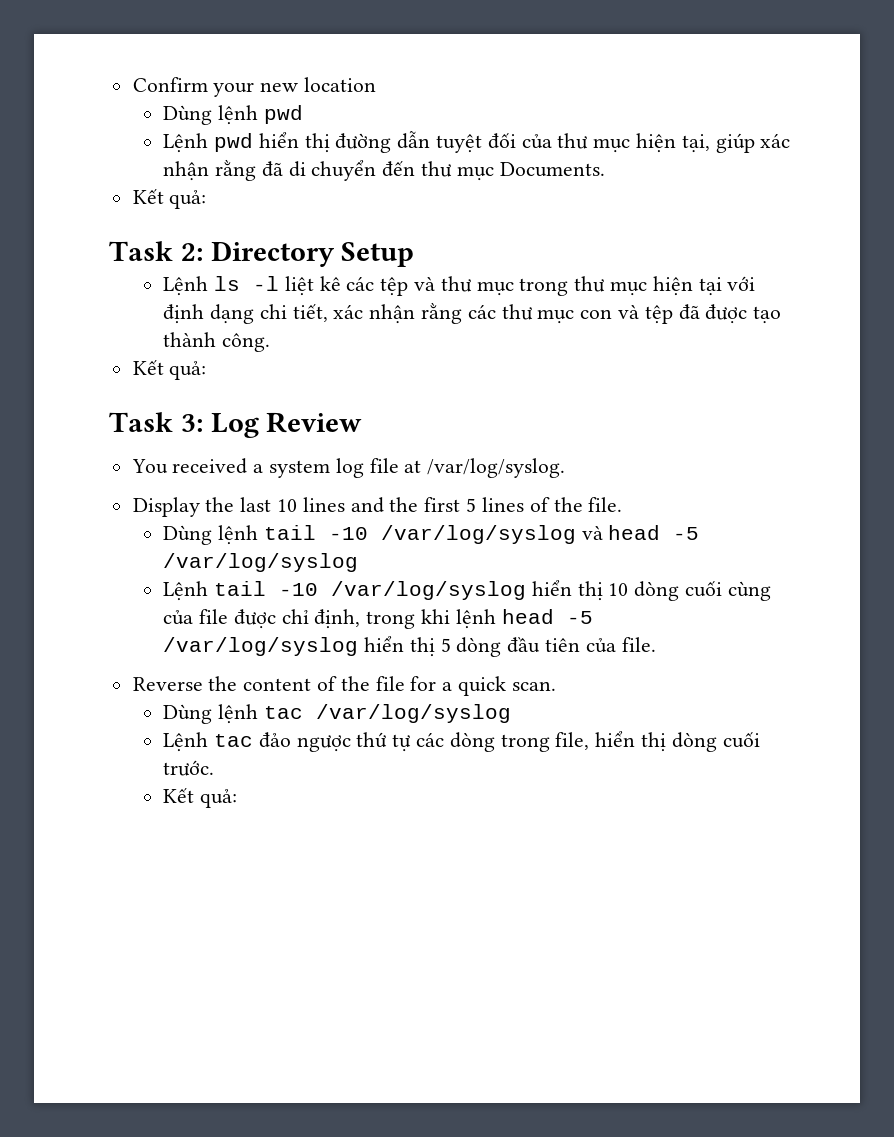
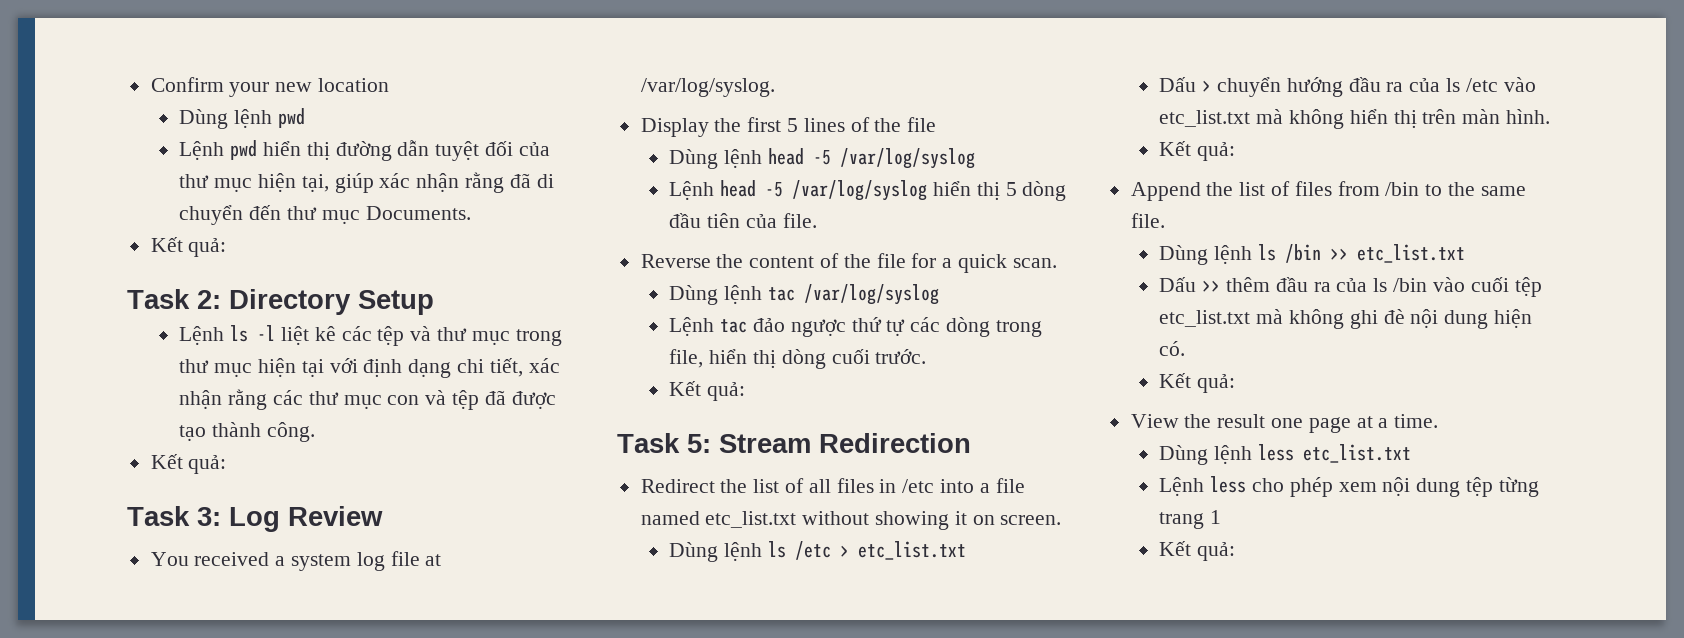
[240,497,419,513] last 10 lines and the -> (742, 125) none
[588,497,623,512] [163,525,603,545] file. // Dùng lệnh tail -10 /var/log/syslog và -> [907,117,937,132] [669,149,763,169] file // Dùng lệnh
[213,580,771,601] [163,609,496,629] tail -10 /var/log/syslog hiển thị 10 dòng cuối cùng của file được chỉ định, trong khi lệnh -> (715, 190) none
(237, 798) none -> [617,433,971,453] [640,478,1025,493] [640,511,1062,530] [669,541,967,562] [1159,77,1536,97] [1159,109,1551,129] [1159,141,1236,161] [1130,181,1526,201] [1130,213,1165,228] [1159,244,1466,265] [1159,277,1542,297] [1159,309,1533,329] [1159,341,1186,356] [1159,373,1236,393] [1130,414,1439,433] [1159,444,1412,465] [1159,476,1539,497] [1159,510,1222,529] [1159,541,1236,561] // Task 5: Stream Redirection // Redirect the list of all files in /etc into a file named etc_list.txt without showing it on screen. // Dùng lệnh ls /etc > etc_list.txt // Dấu > chuyển hướng đầu ra của ls /etc vào etc_list.txt mà không hiển thị trên màn hình. // Kết quả: // Append the list of files from /bin to the same file. // Dùng lệnh ls /bin >> etc_list.txt // Dấu >> thêm đầu ra của ls /bin vào cuối tệp etc_list.txt mà không ghi đè nội dung hiện có. // Kết quả: // View the result one page at a time. // Dùng lệnh less etc_list.txt // Lệnh less cho phép xem nội dung tệp từng trang 1 // Kết quả:

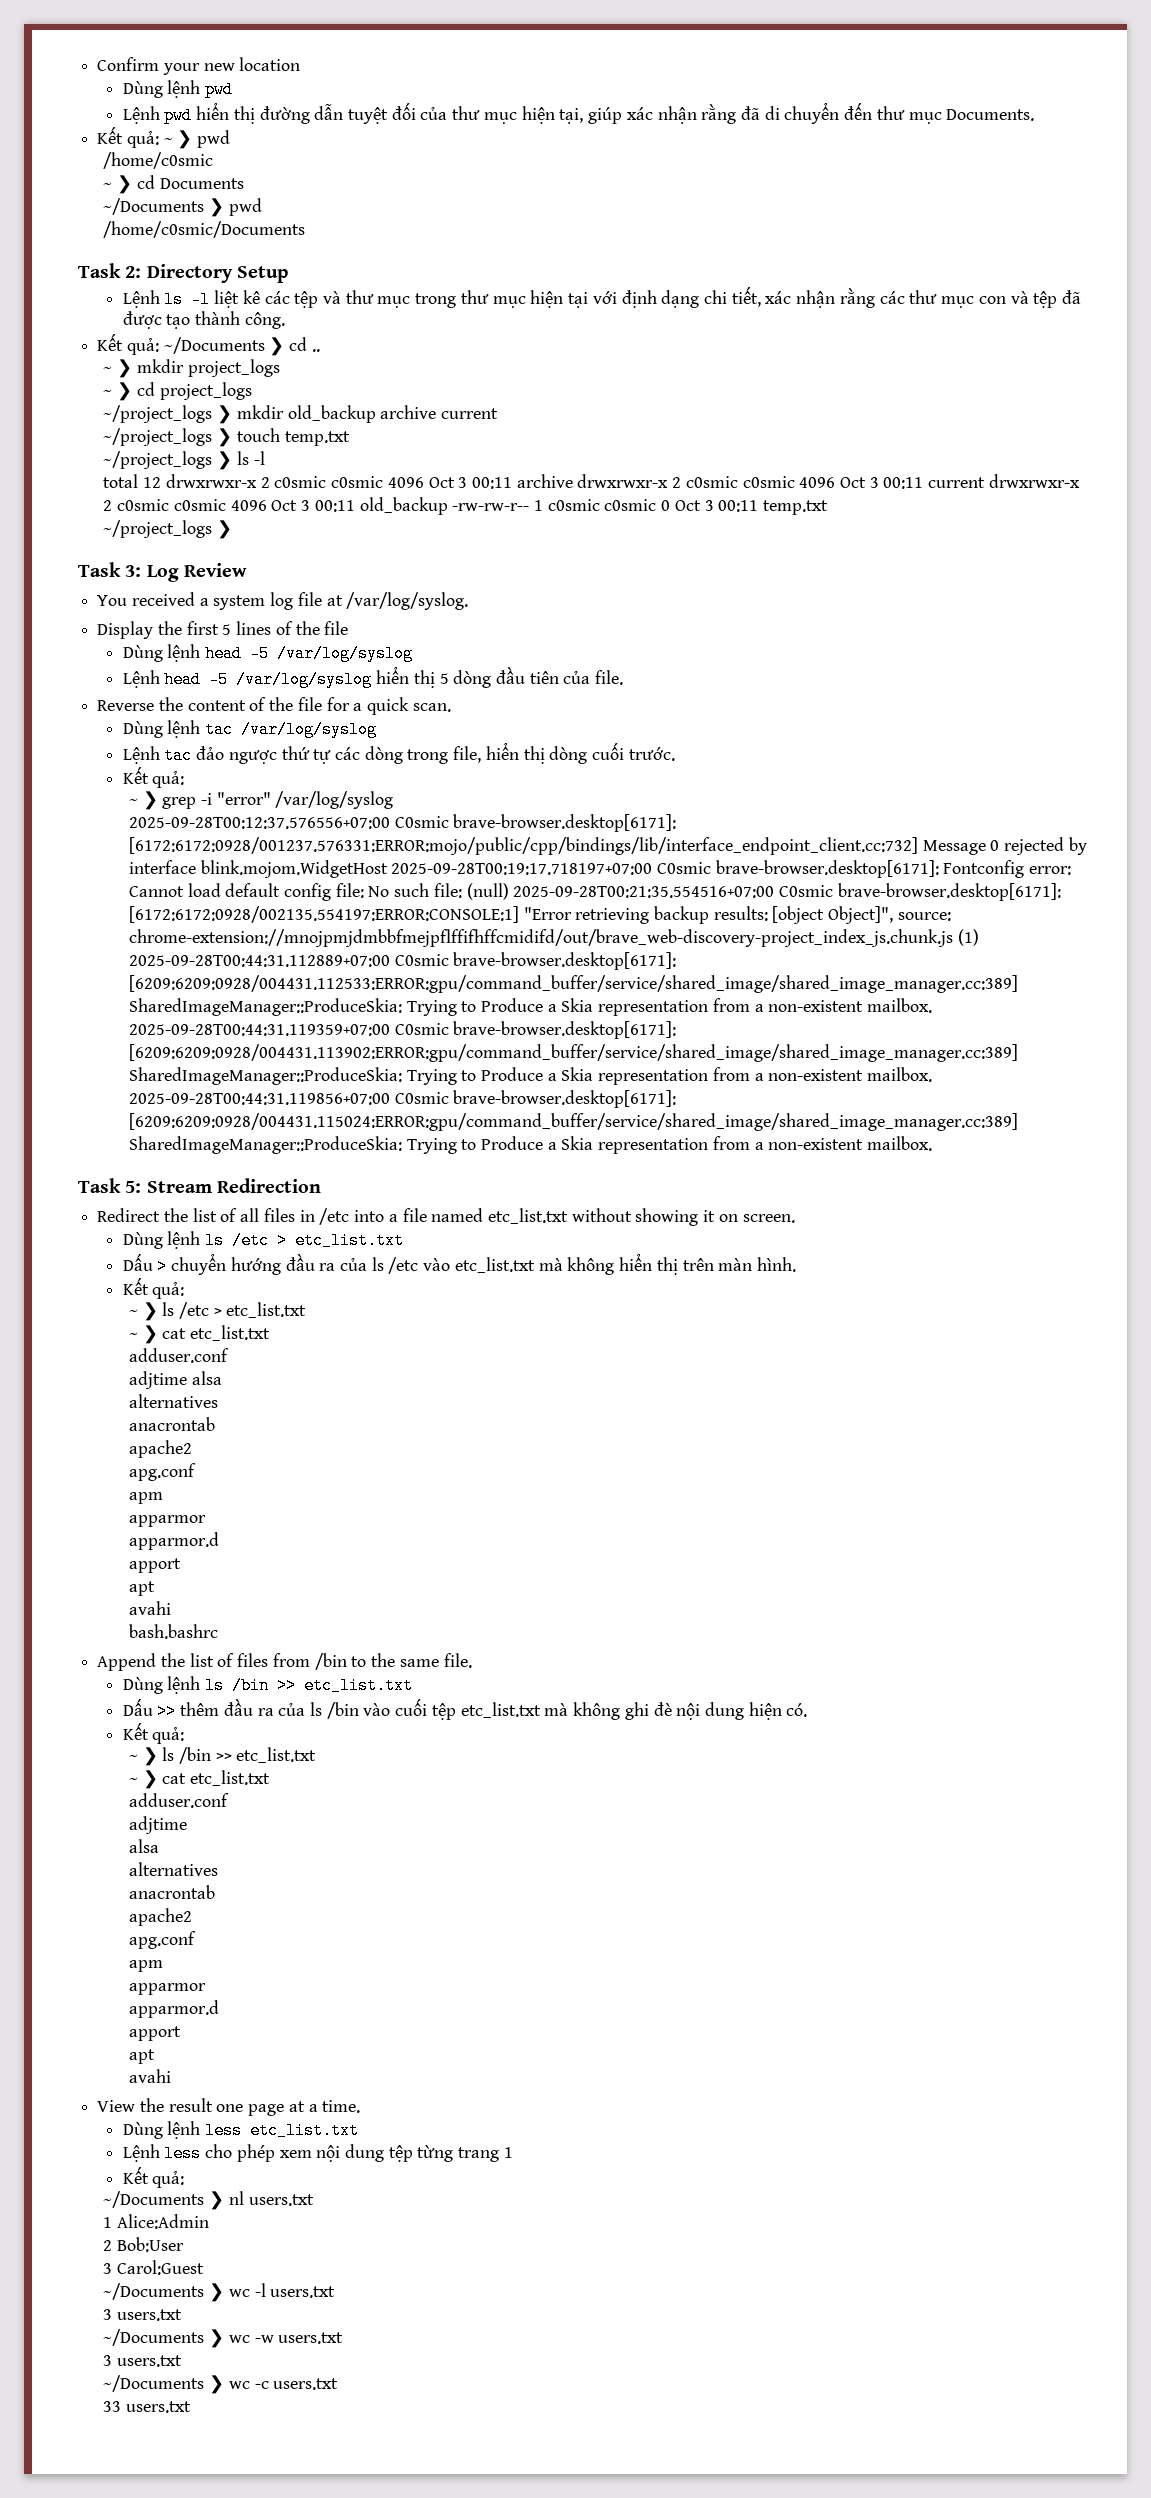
(227, 247) none -> [163,130,231,149] [103,152,214,169] [103,175,244,194] [103,198,262,217] [103,221,306,238] ~ ❯ pwd // /home/c0smic // ~ ❯ cd Documents // ~/Documents ❯ pwd // /home/c0smic/Documents
(227, 464) none -> [163,337,320,356] [103,359,280,378] [103,382,252,401] [103,405,499,424] [103,428,350,447] [103,451,265,470] [103,474,1080,489] [103,497,829,515] [103,520,233,539] ~/Documents ❯ cd .. // ~ ❯ mkdir project_logs // ~ ❯ cd project_logs // ~/project_logs ❯ mkdir old_backup archive current // ~/project_logs ❯ touch temp.txt // ~/project_logs ❯ ls -l // total 12 drwxrwxr-x 2 c0smic c0smic 4096 Oct 3 00:11 archive drwxrwxr-x 2 c0smic c0smic 4096 Oct 3 00:11 current drwxrwxr-x 2 c0smic c0smic 4096 Oct 3 00:11 old_backup -rw-rw-r-- 1 c0smic c0smic 0 Oct 3 00:11 temp.txt // ~/project_logs ❯
(746, 391) none -> [128,791,394,810] [128,814,677,832] [128,837,1087,855] [128,860,1072,878] [128,883,1061,901] [128,906,951,924] [128,929,979,947] [128,952,677,970] [128,975,1018,993] [128,998,933,1016] [128,1021,677,1039] [128,1044,1018,1062] [128,1067,933,1085] [128,1090,677,1108] [128,1113,1018,1131] [128,1136,933,1154] // ~ ❯ grep -i "error" /var/log/syslog // 2025-09-28T00:12:37.576556+07:00 C0smic brave-browser.desktop[6171]: [6172:6172:0928/001237.576331:ERROR:mojo/public/cpp/bindings/lib/interface_endpoint_client.cc:732] Message 0 rejected by interface blink.mojom.WidgetHost 2025-09-28T00:19:17.718197+07:00 C0smic brave-browser.desktop[6171]: Fontconfig error: Cannot load default config file: No such file: (null) 2025-09-28T00:21:35.554516+07:00 C0smic brave-browser.desktop[6171]: [6172:6172:0928/002135.554197:ERROR:CONSOLE:1] "Error retrieving backup results: [object Object]", source: chrome-extension://mnojpmjdmbbfmejpflffifhffcmidifd/out/brave_web-discovery-project_index_js.chunk.js (1) 2025-09-28T00:44:31.112889+07:00 C0smic brave-browser.desktop[6171]: [6209:6209:0928/004431.112533:ERROR:gpu/command_buffer/service/shared_image/shared_image_manager.cc:389] SharedImageManager::ProduceSkia: Trying to Produce a Skia representation from a non-existent mailbox. 2025-09-28T00:44:31.119359+07:00 C0smic brave-browser.desktop[6171]: [6209:6209:0928/004431.113902:ERROR:gpu/command_buffer/service/shared_image/shared_image_manager.cc:389] SharedImageManager::ProduceSkia: Trying to Produce a Skia representation from a non-existent mailbox. 2025-09-28T00:44:31.119856+07:00 C0smic brave-browser.desktop[6171]: [6209:6209:0928/004431.115024:ERROR:gpu/command_buffer/service/shared_image/shared_image_manager.cc:389] SharedImageManager::ProduceSkia: Trying to Produce a Skia representation from a non-existent mailbox.
(1236, 151) none -> [128,1302,307,1321] [128,1325,271,1344] [128,1348,229,1363] [128,1371,222,1389] [128,1394,218,1408] [128,1417,215,1431] [128,1440,192,1458] [128,1463,196,1481] [128,1492,163,1504] [128,1515,206,1527] [128,1532,219,1550] [128,1558,181,1573] [128,1581,155,1596] [128,1601,171,1615] [128,1624,218,1639] // ~ ❯ ls /etc > etc_list.txt // ~ ❯ cat etc_list.txt // adduser.conf // adjtime alsa // alternatives // anacrontab // apache2 // apg.conf // apm // apparmor // apparmor.d // apport // apt // avahi // bash.bashrc
(1236, 383) none -> [128,1747,317,1766] [128,1770,271,1789] [128,1793,229,1808] [128,1816,187,1834] [128,1839,159,1853] [128,1862,218,1876] [128,1885,215,1899] [128,1908,192,1926] [128,1931,196,1949] [128,1960,163,1972] [128,1983,206,1995] [128,2000,219,2018] [128,2026,181,2041] [128,2049,155,2064] [128,2069,171,2083] // ~ ❯ ls /bin >> etc_list.txt // ~ ❯ cat etc_list.txt // adduser.conf // adjtime // alsa // alternatives // anacrontab // apache2 // apg.conf // apm // apparmor // apparmor.d // apport // apt // avahi
(1236, 551) none -> [103,2191,314,2210] [103,2214,210,2229] [103,2237,185,2252] [103,2260,205,2275] [103,2283,336,2302] [103,2309,183,2321] [103,2329,344,2348] [103,2355,183,2367] [103,2375,339,2394] [103,2401,192,2413] // ~/Documents ❯ nl users.txt // 1 Alice:Admin // 2 Bob:User // 3 Carol:Guest // ~/Documents ❯ wc -l users.txt // 3 users.txt // ~/Documents ❯ wc -w users.txt // 3 users.txt // ~/Documents ❯ wc -c users.txt // 33 users.txt

